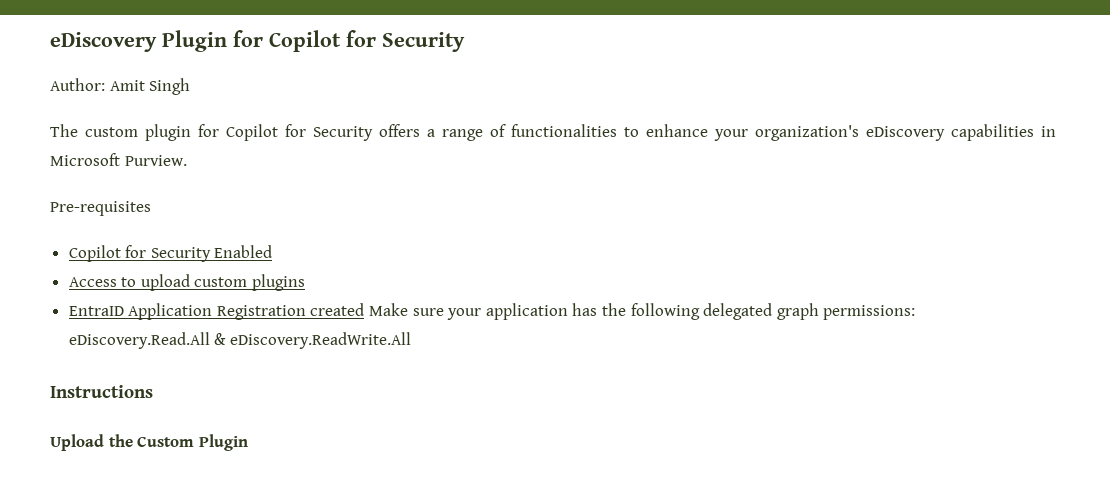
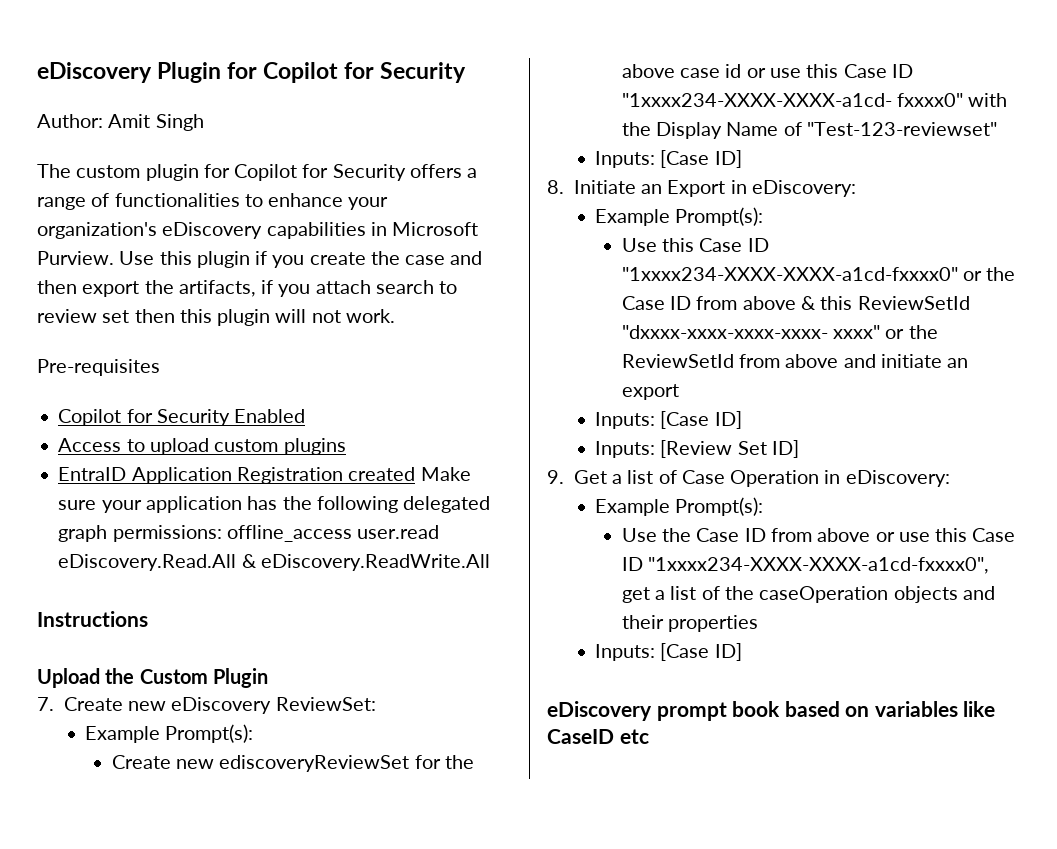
(187, 160) none -> [119,251,483,268] [37,280,458,297] [37,309,395,326] Use this plugin if you create the case and then export the artifacts, if you attach search to review set then this plugin will not work.
(916, 312) none -> [226,525,440,542] offline_access user.read
(248, 442) none -> [37,697,376,714] [85,724,254,743] [111,755,474,772] [621,64,913,78] [621,93,1008,107] [621,122,997,139] [595,150,742,168] [547,180,856,197] [595,207,764,226] [621,238,769,252] [621,267,1016,281] [621,296,970,310] [621,325,938,339] [621,354,969,368] [621,384,679,400] [595,411,742,429] [595,440,799,458] [547,470,950,487] [595,497,764,516] [621,528,1016,542] [621,557,990,574] [621,586,995,603] [621,615,759,632] [595,643,742,661] [547,701,996,721] [547,729,649,744] // 7. Create new eDiscovery ReviewSet: // Example Prompt(s): // Create new ediscoveryReviewSet for the above case id or use this Case ID "1xxxx234-XXXX-XXXX-a1cd- fxxxx0" with the Display Name of "Test-123-reviewset" // Inputs: [Case ID] // 8. Initiate an Export in eDiscovery: // Example Prompt(s): // Use this Case ID "1xxxx234-XXXX-XXXX-a1cd-fxxxx0" or the Case ID from above & this ReviewSetId "dxxxx-xxxx-xxxx-xxxx- xxxx" or the ReviewSetId from above and initiate an export // Inputs: [Case ID] // Inputs: [Review Set ID] // 9. Get a list of Case Operation in eDiscovery: // Example Prompt(s): // Use the Case ID from above or use this Case ID "1xxxx234-XXXX-XXXX-a1cd-fxxxx0", get a list of the caseOperation objects and their properties // Inputs: [Case ID] // eDiscovery prompt book based on variables like CaseID etc

